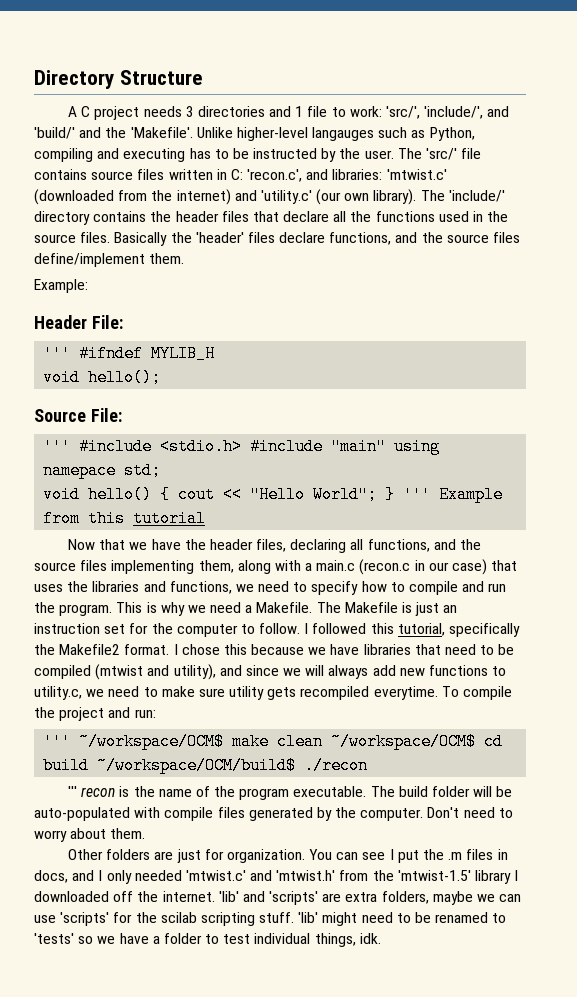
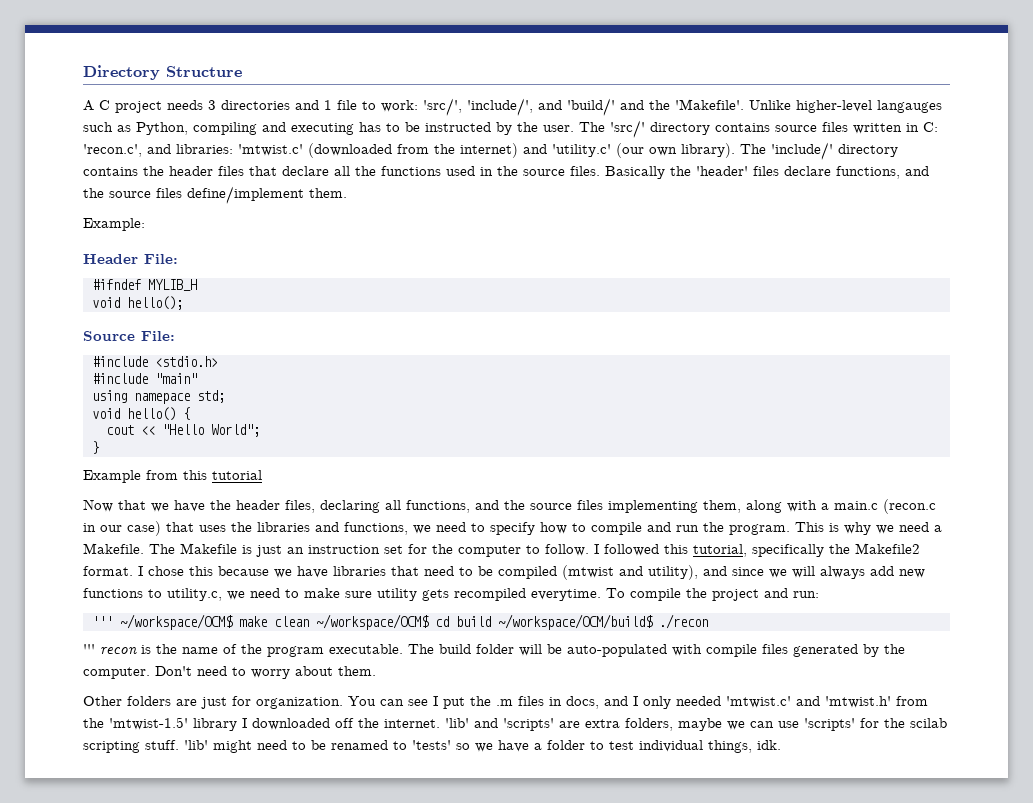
[461,148,482,159] file -> [650,122,710,135] directory
[43,345,72,362] ''' -> (178, 259) none
[43,438,72,455] ''' -> (175, 336) none
(243, 446) none -> (218, 361) //
(387, 446) none -> (197, 378) //
(171, 494) none -> (190, 413) //
(378, 494) none -> (260, 430) //
[403,486,432,503] ''' -> (99, 447) //

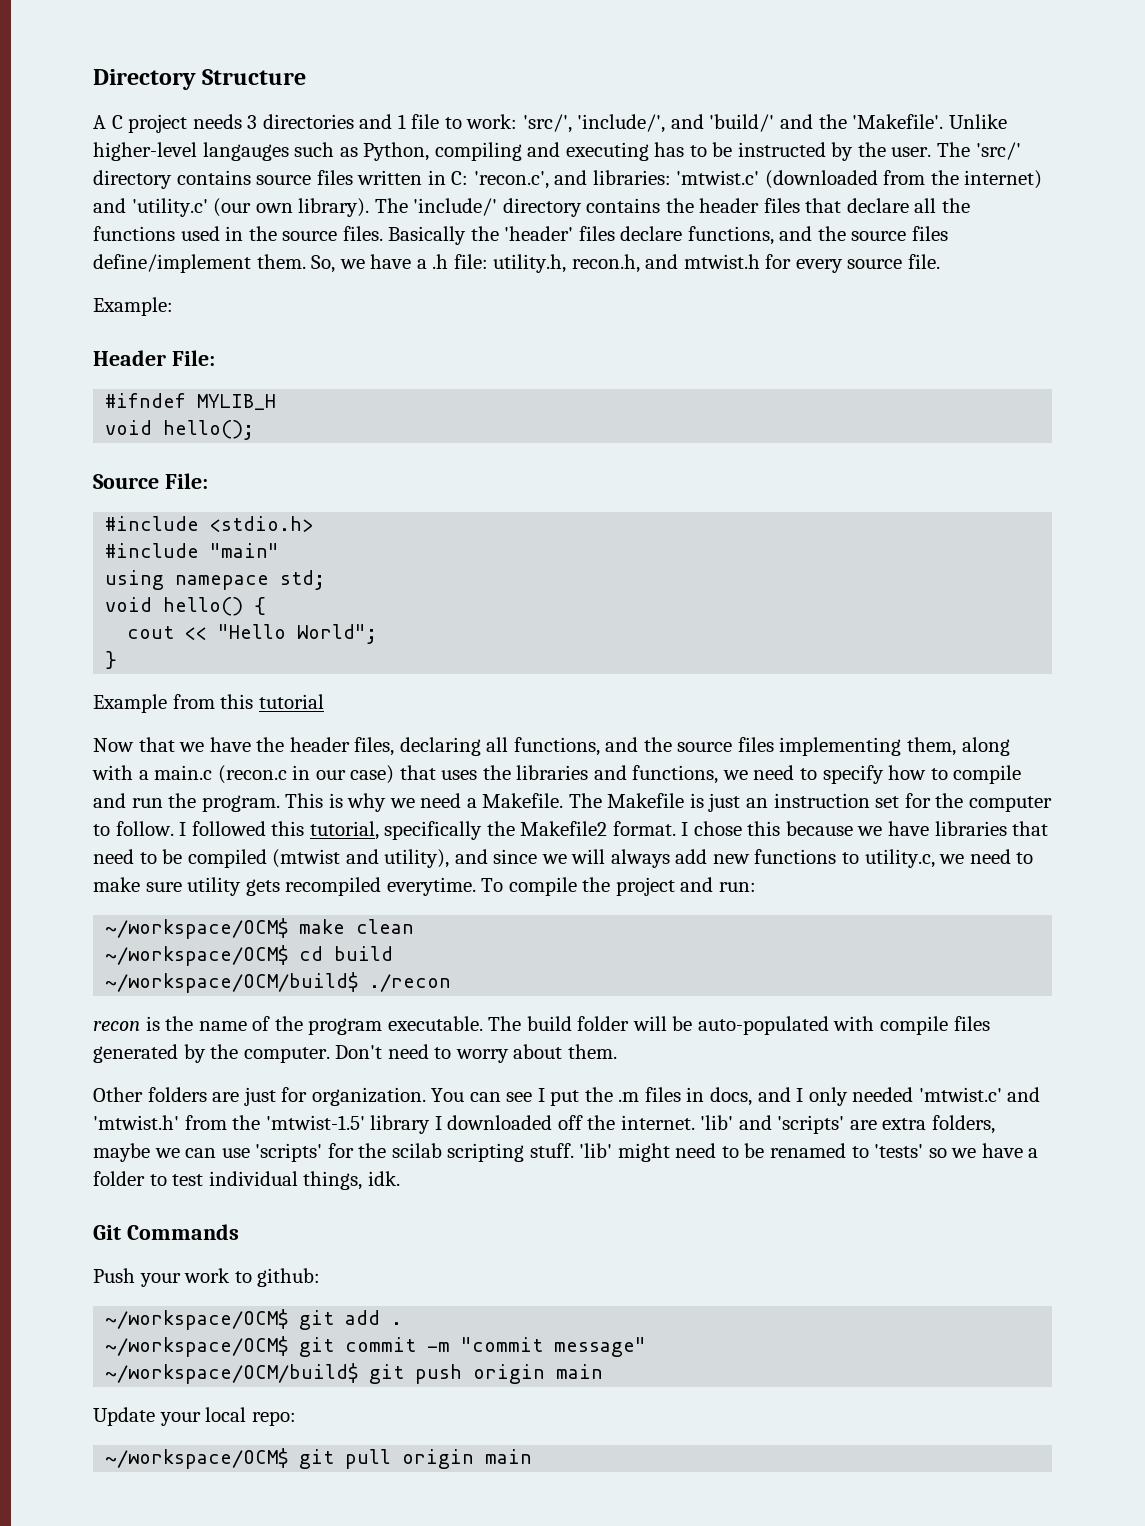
(347, 193) none -> [311,254,941,273] So, we have a .h file: utility.h, recon.h, and mtwist.h for every source file.
[91,616,113,627] ''' -> (756, 887) none
(309, 621) none -> (415, 926) //
(491, 621) none -> (394, 953) //
[83,644,95,654] ''' -> (452, 983) none
(781, 745) none -> [93,1224,239,1240] [93,1268,321,1287] [105,1309,403,1330] [105,1336,647,1357] [105,1363,604,1384] [93,1407,296,1426] [105,1448,533,1469] // Git Commands // Push your work to github: // ~/workspace/OCM$ git add . // ~/workspace/OCM$ git commit -m "commit message" // ~/workspace/OCM/build$ git push origin main // Update your local repo: // ~/workspace/OCM$ git pull origin main

